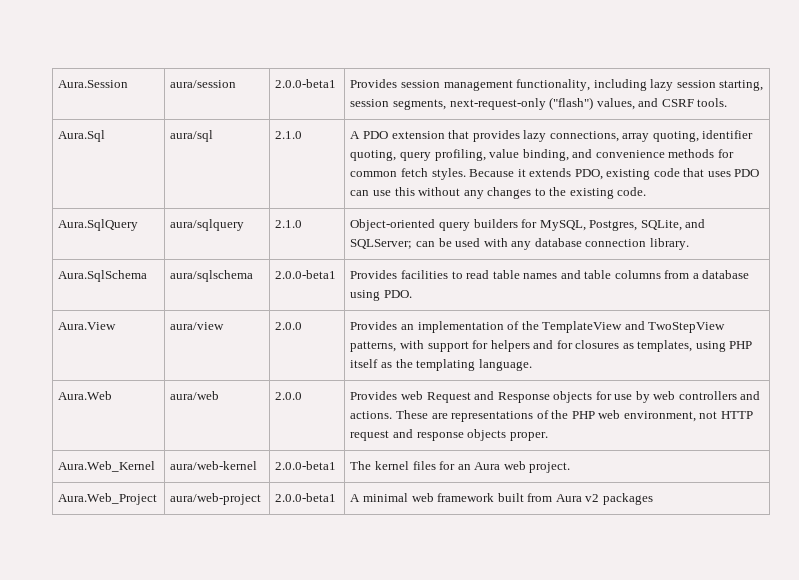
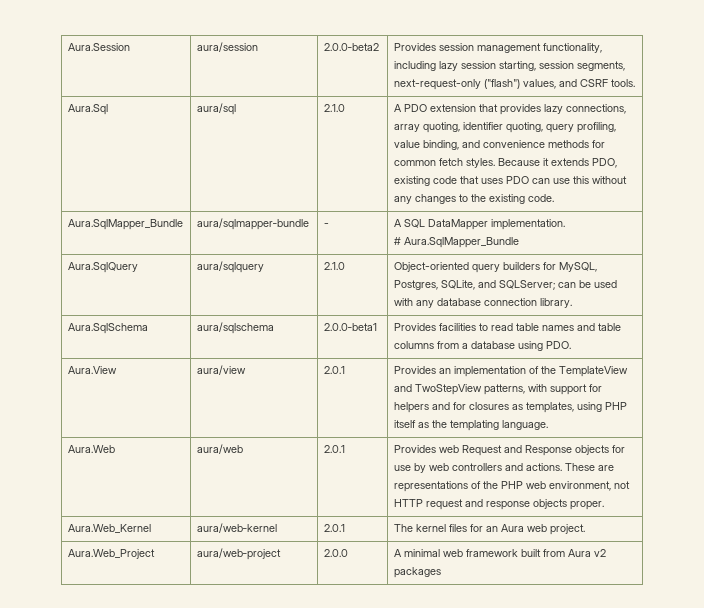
[275,79,337,88] 2.0.0‑beta1 -> [323,43,379,51] 2.0.0‑beta2
(647, 191) none -> [67,219,183,230] [196,218,309,230] [323,223,329,227] [393,219,565,230] [393,237,519,248] // Aura.SqlMapper_Bundle | aura/sqlmapper‑bundle | - | A SQL DataMapper implementation. // # Aura.SqlMapper_Bundle
[275,322,303,330] 2.0.0 -> [323,366,345,374] 2.0.1
[275,392,303,400] 2.0.0 -> [323,445,345,453] 2.0.1
[275,461,337,470] 2.0.0‑beta1 -> [323,524,345,532] 2.0.1
[275,493,337,502] 2.0.0‑beta1 -> [323,549,348,557] 2.0.0

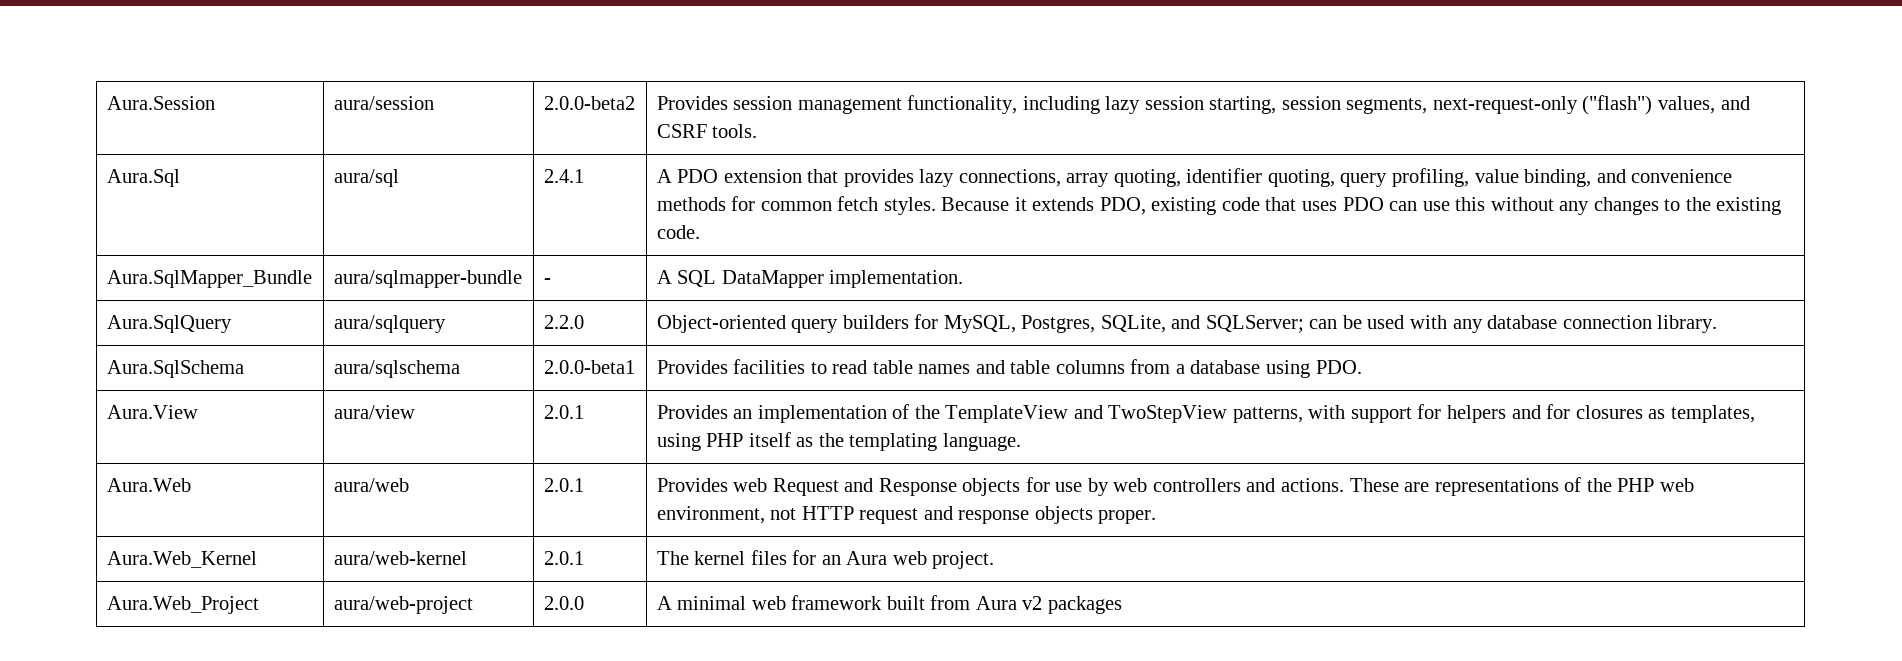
[323,104,345,112] 2.1.0 -> [543,169,584,183] 2.4.1
[393,237,519,248] // # Aura.SqlMapper_Bundle -> (964, 279) none
[323,262,345,270] 2.1.0 -> [543,315,584,329] 2.2.0

